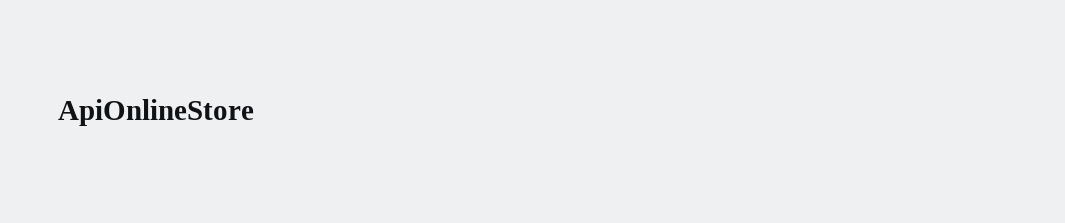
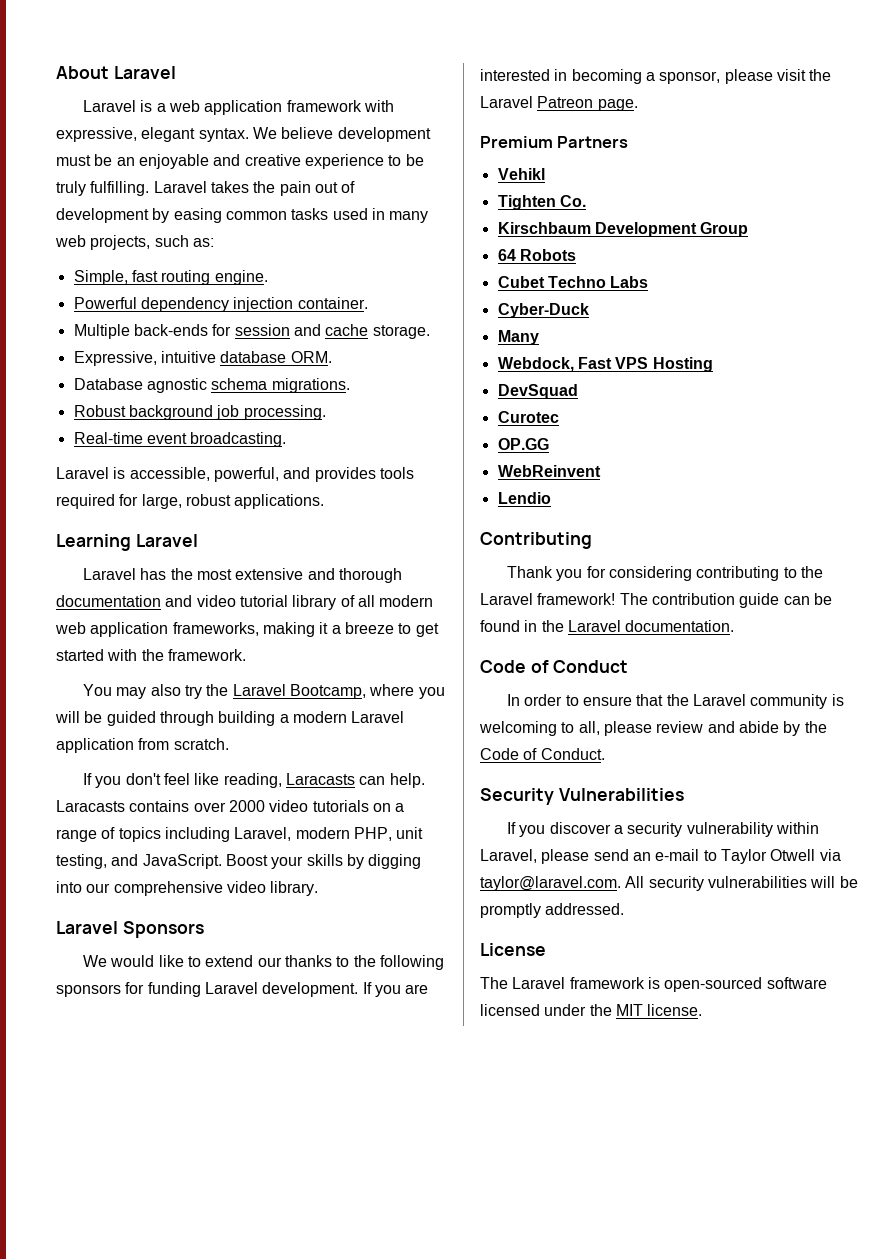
[58,99,254,126] ApiOnlineStore -> [56,66,176,79] [83,100,395,115] [56,127,431,142] [56,154,424,169] [56,181,356,196] [56,208,429,223] [55,235,214,250] [73,270,268,285] [73,297,368,312] [73,324,430,339] [73,351,332,366] [73,378,350,393] [73,405,326,420] [73,432,287,447] [56,467,414,482] [56,494,325,509] [56,534,198,551] [83,568,403,583] [56,595,434,610] [55,622,439,637] [56,649,246,661] [83,684,445,699] [55,711,405,726] [56,738,229,753] [83,773,425,788] [56,800,405,812] [56,827,424,842] [56,854,422,869] [56,881,319,896] [56,921,204,938] [83,955,444,970] [56,982,429,997] [480,69,832,84] [480,96,638,111] [480,136,629,148] [497,168,545,180] [497,195,586,210] [497,222,749,237] [497,249,576,261] [497,276,649,288] [497,303,589,318] [497,330,539,345] [497,357,713,372] [497,384,578,399] [497,411,559,423] [497,438,549,450] [497,465,601,477] [497,492,551,504] [480,532,592,549] [507,566,824,581] [480,593,832,608] [480,620,735,632] [480,660,629,673] [507,694,844,709] [479,721,827,736] [480,748,605,760] [480,788,684,805] [507,822,820,837] [480,849,841,864] [480,876,858,891] [480,903,625,918] [480,943,546,956] [480,977,827,992] [480,1004,703,1016] About Laravel // Laravel is a web application framework with expressive, elegant syntax. We believe development must be an enjoyable and creative experience to be truly fulfilling. Laravel takes the pain out of development by easing common tasks used in many web projects, such as: // Simple, fast routing engine. // Powerful dependency injection container. // Multiple back-ends for session and cache storage. // Expressive, intuitive database ORM. // Database agnostic schema migrations. // Robust background job processing. // Real-time event broadcasting. // Laravel is accessible, powerful, and provides tools required for large, robust applications. // Learning Laravel // Laravel has the most extensive and thorough documentation and video tutorial library of all modern web application frameworks, making it a breeze to get started with the framework. // You may also try the Laravel Bootcamp, where you will be guided through building a modern Laravel application from scratch. // If you don't feel like reading, Laracasts can help. Laracasts contains over 2000 video tutorials on a range of topics including Laravel, modern PHP, unit testing, and JavaScript. Boost your skills by digging into our comprehensive video library. // Laravel Sponsors // We would like to extend our thanks to the following sponsors for funding Laravel development. If you are interested in becoming a sponsor, please visit the Laravel Patreon page. // Premium Partners // Vehikl // Tighten Co. // Kirschbaum Development Group // 64 Robots // Cubet Techno Labs // Cyber-Duck // Many // Webdock, Fast VPS Hosting // DevSquad // Curotec // OP.GG // WebReinvent // Lendio // Contributing // Thank you for considering contributing to the Laravel framework! The contribution guide can be found in the Laravel documentation. // Code of Conduct // In order to ensure that the Laravel community is welcoming to all, please review and abide by the Code of Conduct. // Security Vulnerabilities // If you discover a security vulnerability within Laravel, please send an e-mail to Taylor Otwell via taylor@laravel.com. All security vulnerabilities will be promptly addressed. // License // The Laravel framework is open-sourced software licensed under the MIT license.

